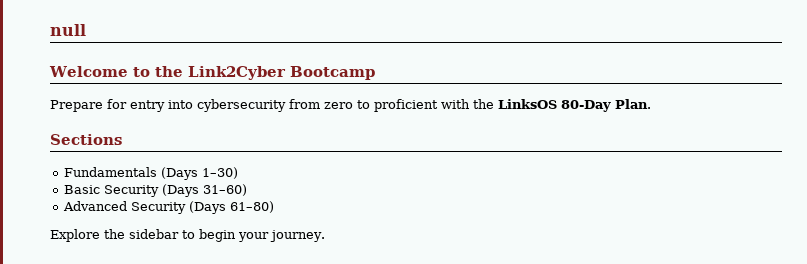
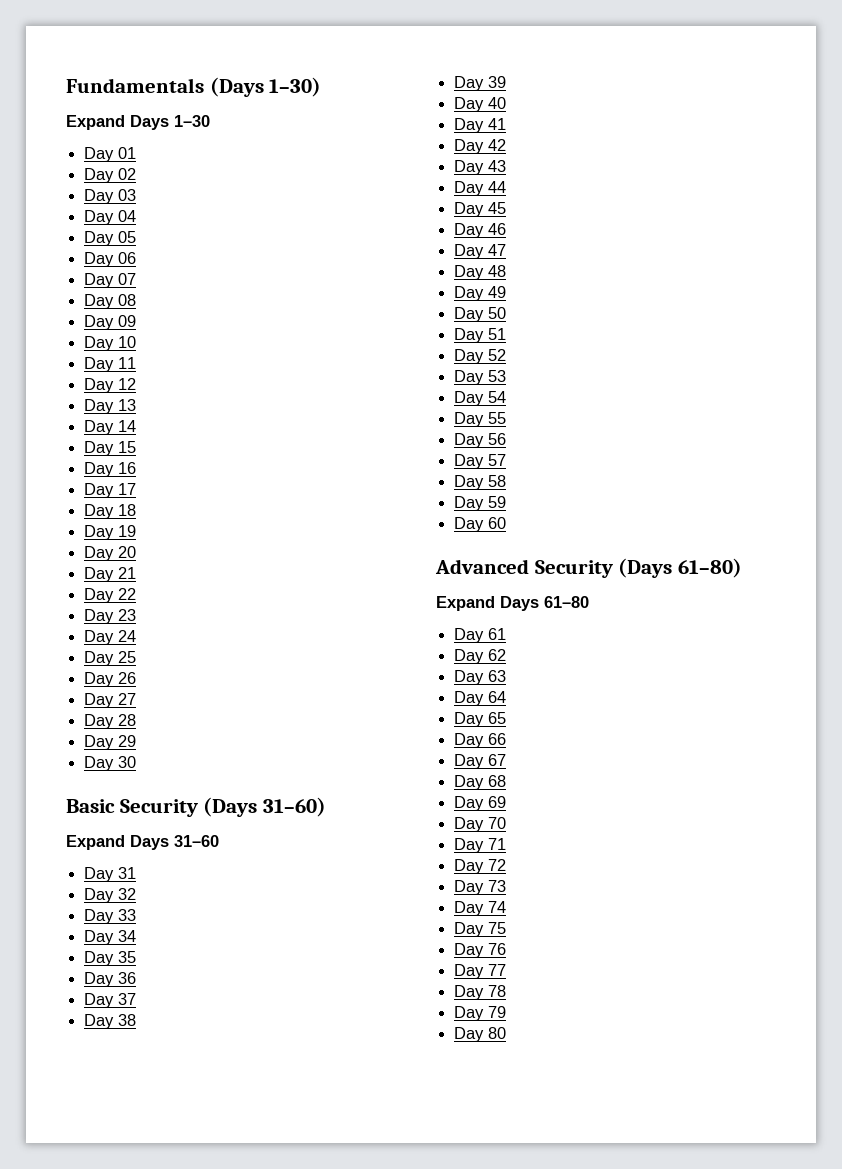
[50,24,86,36] [49,66,375,80] [50,99,651,112] [50,134,122,145] [64,167,239,180] [64,184,248,197] [63,201,275,214] [50,229,325,242] null // Welcome to the Link2Cyber Bootcamp // Prepare for entry into cybersecurity from zero to proficient with the LinksOS 80-Day Plan. // Sections // Fundamentals (Days 1–30) // Basic Security (Days 31–60) // Advanced Security (Days 61–80) // Explore the sidebar to begin your journey. -> [66,77,322,97] [66,115,210,130] [84,147,137,162] [84,168,137,183] [84,189,137,204] [84,210,137,225] [84,231,137,246] [84,252,137,267] [84,273,137,288] [84,294,137,309] [84,315,137,330] [84,336,137,351] [84,357,137,372] [84,378,137,393] [84,399,137,414] [84,420,137,435] [84,441,137,456] [84,462,137,477] [84,483,137,498] [84,504,137,519] [84,525,137,540] [84,546,137,561] [84,567,137,582] [84,588,137,603] [84,609,137,624] [84,630,137,645] [84,651,137,666] [84,672,137,687] [84,693,137,708] [84,714,137,729] [84,735,137,750] [84,756,137,771] [66,797,327,817] [66,835,219,850] [84,867,137,882] [84,888,137,903] [84,909,137,924] [84,930,137,945] [84,951,137,966] [84,972,137,987] [84,993,137,1008] [84,1014,137,1029] [454,76,507,91] [454,97,507,112] [454,118,507,133] [454,139,507,154] [454,160,507,175] [454,181,507,196] [454,202,507,217] [454,223,507,238] [454,244,507,259] [454,265,507,280] [454,286,507,301] [454,307,507,322] [454,328,507,343] [454,349,507,364] [454,370,507,385] [454,391,507,406] [454,412,507,427] [454,433,507,448] [454,454,507,469] [454,475,507,490] [454,496,507,511] [454,517,507,532] [435,558,743,578] [436,596,589,611] [454,628,507,643] [454,649,507,664] [454,670,507,685] [454,691,507,706] [454,712,507,727] [454,733,507,748] [454,754,507,769] [454,775,507,790] [454,796,507,811] [454,817,507,832] [454,838,507,853] [454,859,507,874] [454,880,507,895] [454,901,507,916] [454,922,507,937] [454,943,507,958] [454,964,507,979] [454,985,507,1000] [454,1006,507,1021] [454,1027,507,1042] Fundamentals (Days 1–30) // Expand Days 1–30 // Day 01 // Day 02 // Day 03 // Day 04 // Day 05 // Day 06 // Day 07 // Day 08 // Day 09 // Day 10 // Day 11 // Day 12 // Day 13 // Day 14 // Day 15 // Day 16 // Day 17 // Day 18 // Day 19 // Day 20 // Day 21 // Day 22 // Day 23 // Day 24 // Day 25 // Day 26 // Day 27 // Day 28 // Day 29 // Day 30 // Basic Security (Days 31–60) // Expand Days 31–60 // Day 31 // Day 32 // Day 33 // Day 34 // Day 35 // Day 36 // Day 37 // Day 38 // Day 39 // Day 40 // Day 41 // Day 42 // Day 43 // Day 44 // Day 45 // Day 46 // Day 47 // Day 48 // Day 49 // Day 50 // Day 51 // Day 52 // Day 53 // Day 54 // Day 55 // Day 56 // Day 57 // Day 58 // Day 59 // Day 60 // Advanced Security (Days 61–80) // Expand Days 61–80 // Day 61 // Day 62 // Day 63 // Day 64 // Day 65 // Day 66 // Day 67 // Day 68 // Day 69 // Day 70 // Day 71 // Day 72 // Day 73 // Day 74 // Day 75 // Day 76 // Day 77 // Day 78 // Day 79 // Day 80

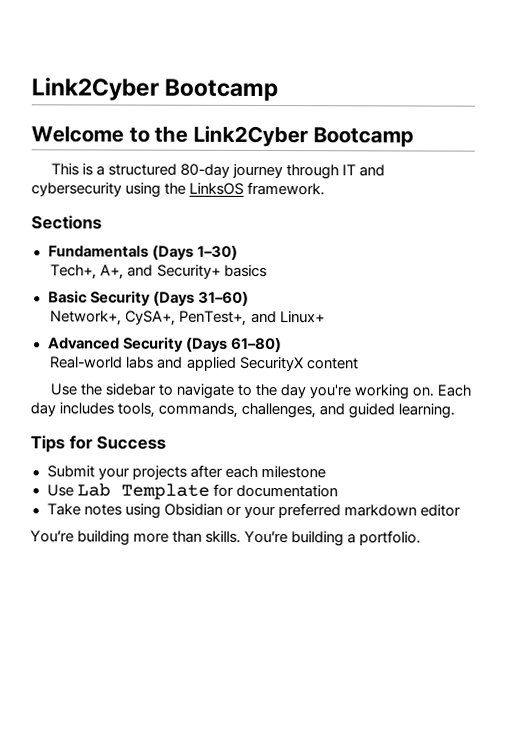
[66,77,322,97] [66,115,210,130] [84,147,137,162] [84,168,137,183] [84,189,137,204] [84,210,137,225] [84,231,137,246] [84,252,137,267] [84,273,137,288] [84,294,137,309] [84,315,137,330] [84,336,137,351] [84,357,137,372] [84,378,137,393] [84,399,137,414] [84,420,137,435] [84,441,137,456] [84,462,137,477] [84,483,137,498] [84,504,137,519] [84,525,137,540] [84,546,137,561] [84,567,137,582] [84,588,137,603] [84,609,137,624] [84,630,137,645] [84,651,137,666] [84,672,137,687] [84,693,137,708] [84,714,137,729] [84,735,137,750] [84,756,137,771] [66,797,327,817] [66,835,219,850] [84,867,137,882] [84,888,137,903] [84,909,137,924] [84,930,137,945] [84,951,137,966] [84,972,137,987] [84,993,137,1008] [84,1014,137,1029] [454,76,507,91] [454,97,507,112] [454,118,507,133] [454,139,507,154] [454,160,507,175] [454,181,507,196] [454,202,507,217] [454,223,507,238] [454,244,507,259] [454,265,507,280] [454,286,507,301] [454,307,507,322] [454,328,507,343] [454,349,507,364] [454,370,507,385] [454,391,507,406] [454,412,507,427] [454,433,507,448] [454,454,507,469] [454,475,507,490] [454,496,507,511] [454,517,507,532] [435,558,743,578] [436,596,589,611] [454,628,507,643] [454,649,507,664] [454,670,507,685] [454,691,507,706] [454,712,507,727] [454,733,507,748] [454,754,507,769] [454,775,507,790] [454,796,507,811] [454,817,507,832] [454,838,507,853] [454,859,507,874] [454,880,507,895] [454,901,507,916] [454,922,507,937] [454,943,507,958] [454,964,507,979] [454,985,507,1000] [454,1006,507,1021] [454,1027,507,1042] Fundamentals (Days 1–30) // Expand Days 1–30 // Day 01 // Day 02 // Day 03 // Day 04 // Day 05 // Day 06 // Day 07 // Day 08 // Day 09 // Day 10 // Day 11 // Day 12 // Day 13 // Day 14 // Day 15 // Day 16 // Day 17 // Day 18 // Day 19 // Day 20 // Day 21 // Day 22 // Day 23 // Day 24 // Day 25 // Day 26 // Day 27 // Day 28 // Day 29 // Day 30 // Basic Security (Days 31–60) // Expand Days 31–60 // Day 31 // Day 32 // Day 33 // Day 34 // Day 35 // Day 36 // Day 37 // Day 38 // Day 39 // Day 40 // Day 41 // Day 42 // Day 43 // Day 44 // Day 45 // Day 46 // Day 47 // Day 48 // Day 49 // Day 50 // Day 51 // Day 52 // Day 53 // Day 54 // Day 55 // Day 56 // Day 57 // Day 58 // Day 59 // Day 60 // Advanced Security (Days 61–80) // Expand Days 61–80 // Day 61 // Day 62 // Day 63 // Day 64 // Day 65 // Day 66 // Day 67 // Day 68 // Day 69 // Day 70 // Day 71 // Day 72 // Day 73 // Day 74 // Day 75 // Day 76 // Day 77 // Day 78 // Day 79 // Day 80 -> [31,77,279,102] [31,125,414,148] [50,163,386,180] [31,181,326,198] [31,215,102,230] [47,244,238,260] [50,264,267,280] [47,290,249,306] [50,310,325,326] [47,336,282,353] [50,356,359,372] [49,383,472,400] [30,402,456,419] [30,435,167,453] [46,464,326,480] [46,483,338,500] [46,503,461,519] [30,530,422,547] Link2Cyber Bootcamp // Welcome to the Link2Cyber Bootcamp // This is a structured 80-day journey through IT and cybersecurity using the LinksOS framework. // Sections // Fundamentals (Days 1–30) // Tech+, A+, and Security+ basics // Basic Security (Days 31–60) // Network+, CySA+, PenTest+, and Linux+ // Advanced Security (Days 61–80) // Real-world labs and applied SecurityX content // Use the sidebar to navigate to the day you're working on. Each day includes tools, commands, challenges, and guided learning. // Tips for Success // Submit your projects after each milestone // Use Lab Template for documentation // Take notes using Obsidian or your preferred markdown editor // You’re building more than skills. You’re building a portfolio.

